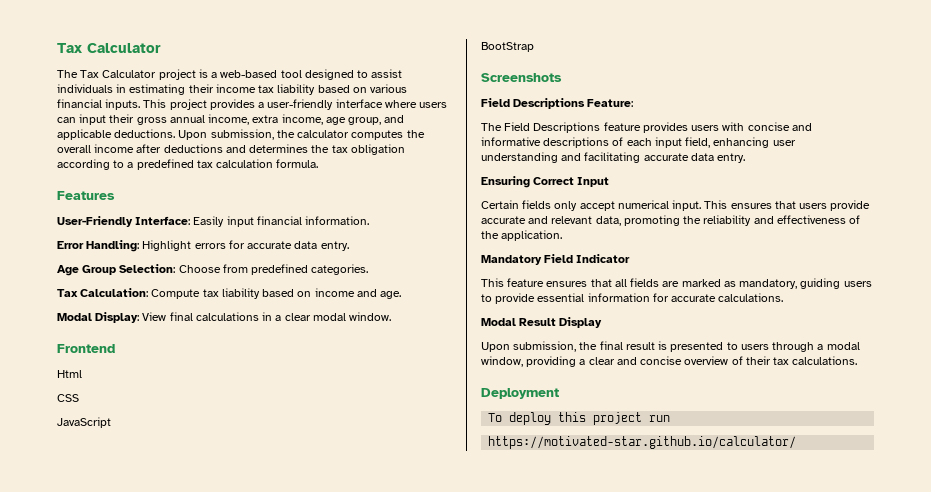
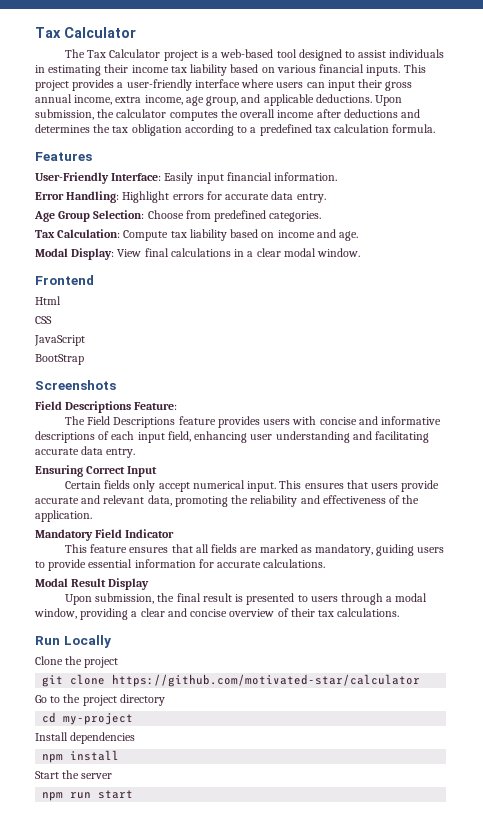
[481,388,559,399] [488,412,643,425] Deployment // To deploy this project -> [35,635,111,648] [35,656,119,668] [42,674,421,687] [35,694,165,706] [42,712,134,725] [35,732,136,744] [42,750,120,763] [35,770,113,779] [42,792,64,801] Run Locally // Clone the project // git clone https://github.com/motivated-star/calculator // Go to the project directory // cd my-project // Install dependencies // npm install // Start the server // npm
[488,436,797,449] // https://motivated-star.github.io/calculator/ -> [98,790,134,799] start

